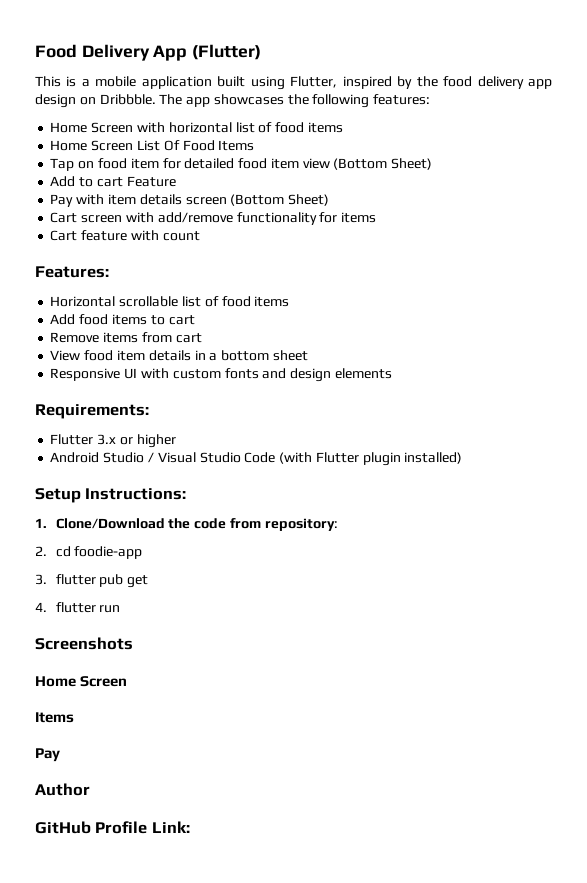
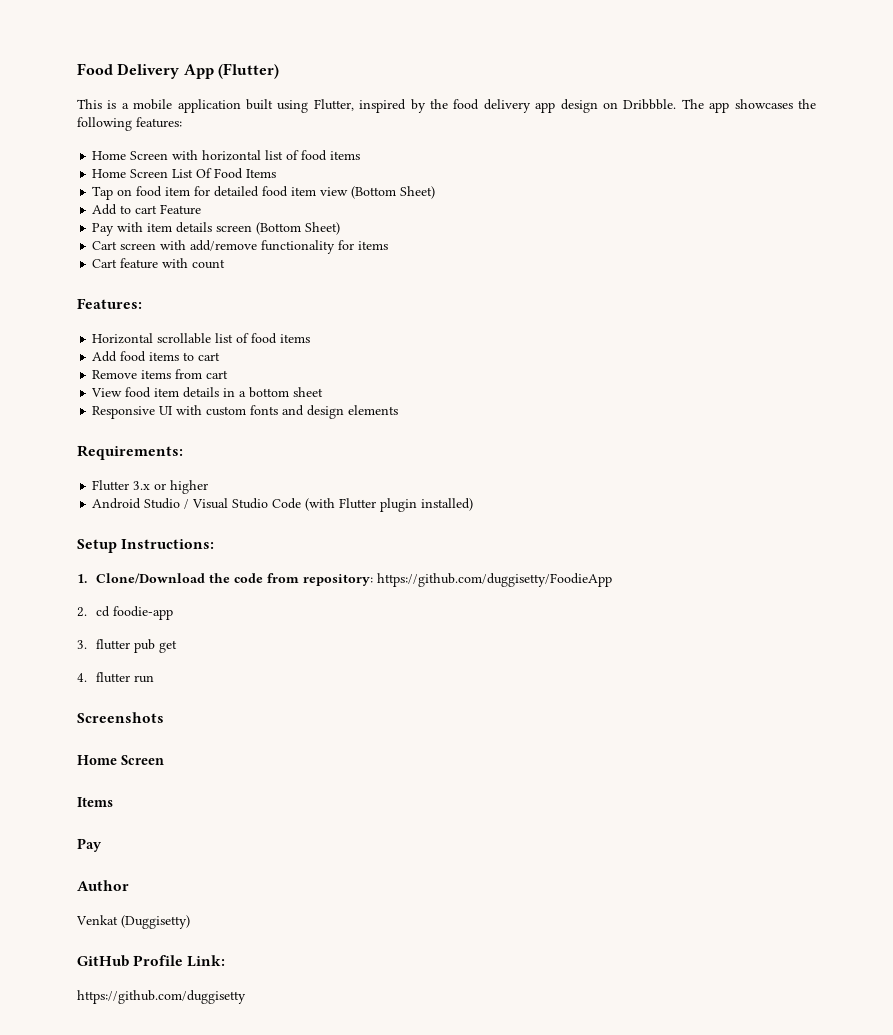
(338, 524) none -> [377,573,613,587] https://github.com/duggisetty/FoodieApp
(90, 789) none -> [76,915,190,929] // Venkat (Duggisetty)
(190, 827) none -> [77,990,246,1004] // https://github.com/duggisetty

